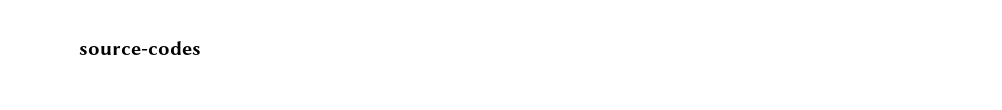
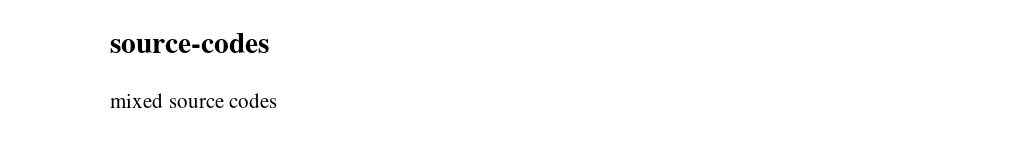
(201, 48) none -> [110,93,278,108] // mixed source codes

